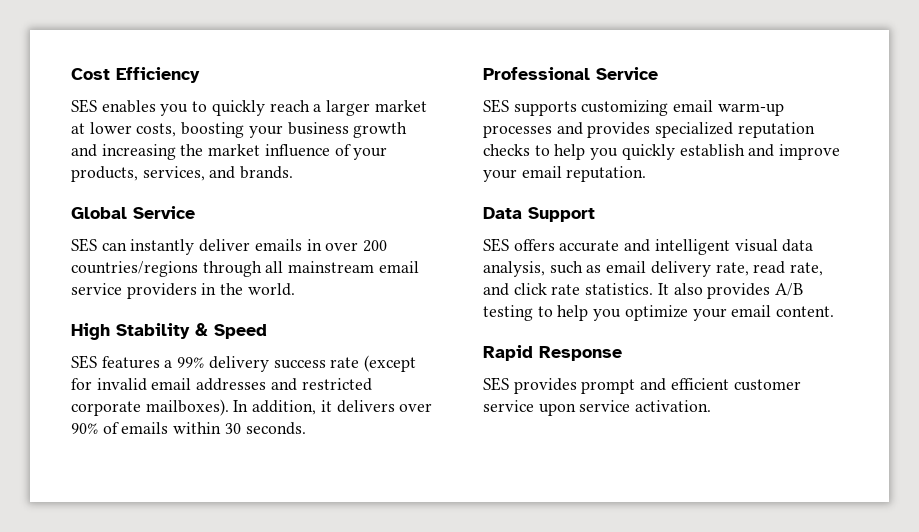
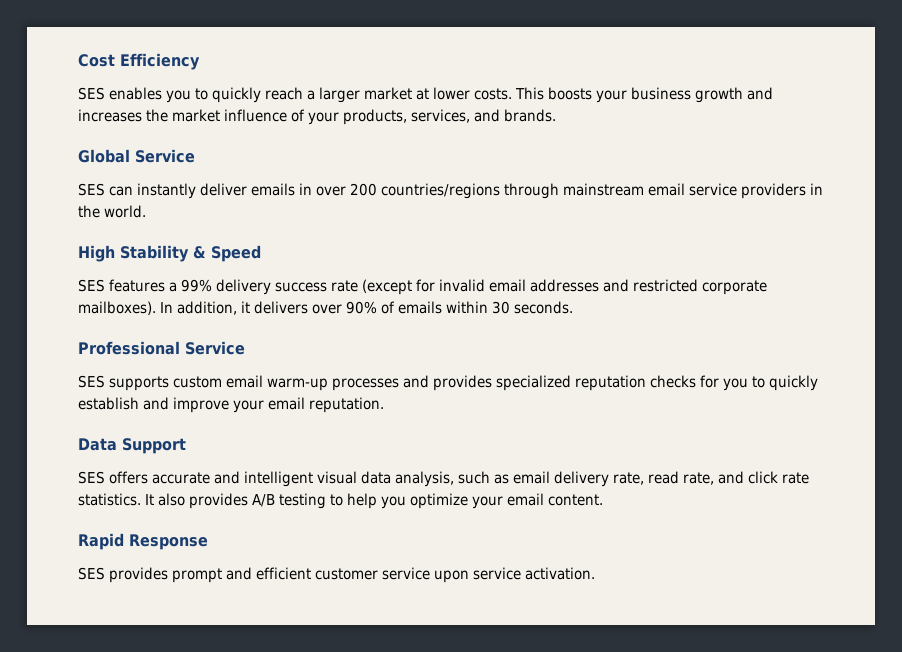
[136,122,245,138] costs, boosting -> [474,87,592,100] costs. This boosts
[101,144,176,160] increasing -> [78,109,142,122] increases
[265,261,284,273] all -> (559, 191) none
[581,100,669,116] customizing -> [173,376,222,388] custom
[534,144,619,160] to help you -> [700,375,765,391] for you to

